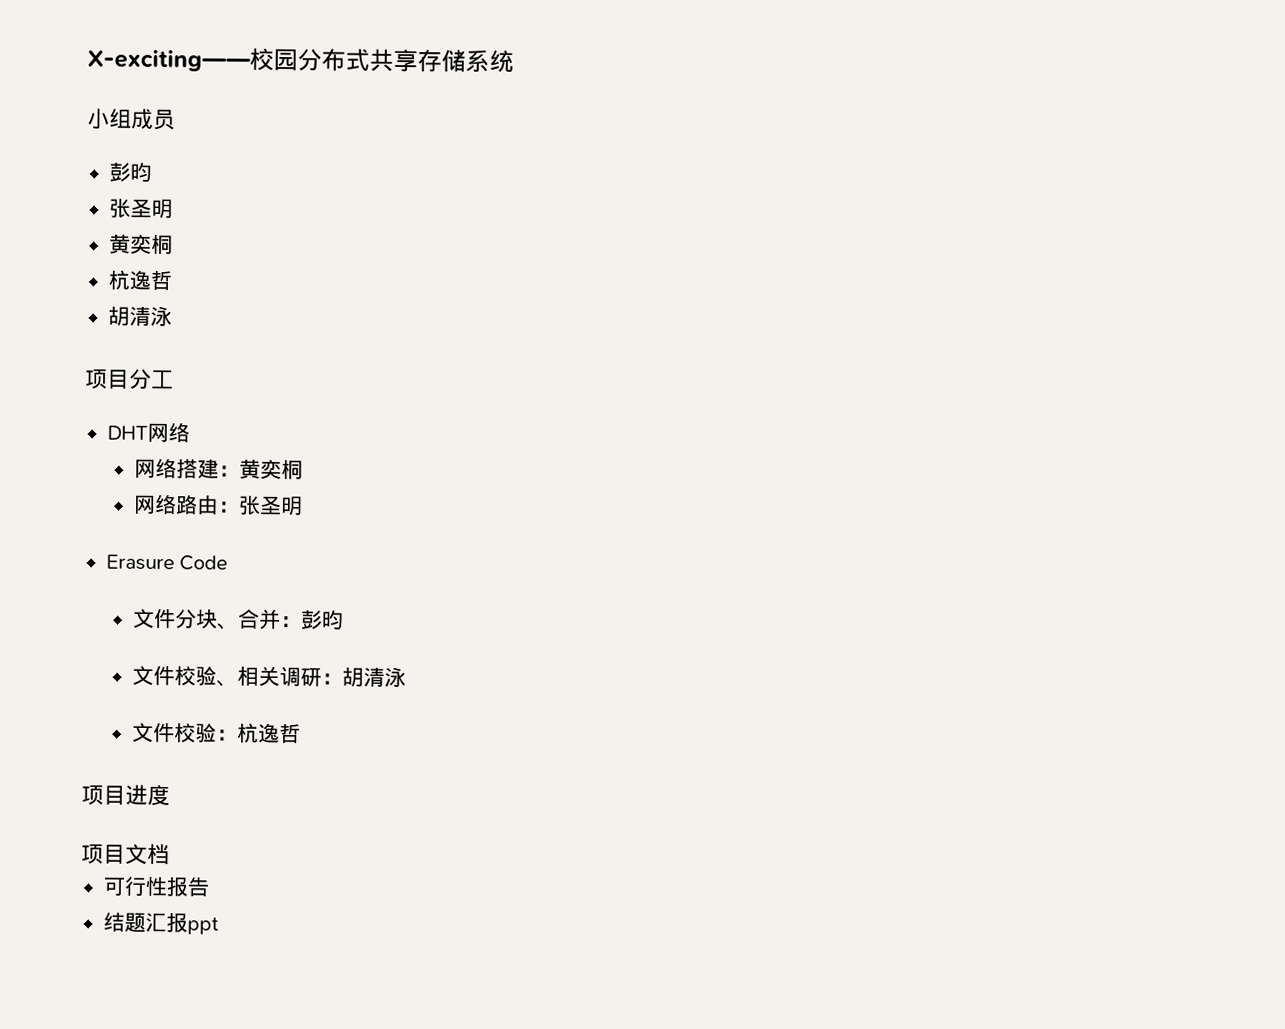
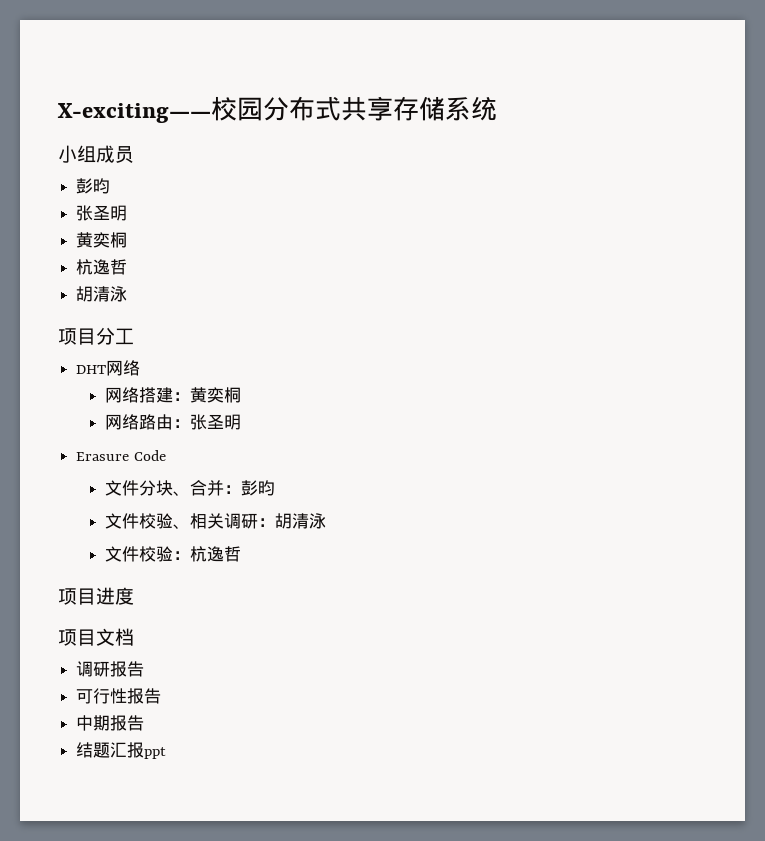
(170, 854) none -> [76,661,145,677] // 调研报告
(210, 887) none -> [76,715,145,731] // 中期报告

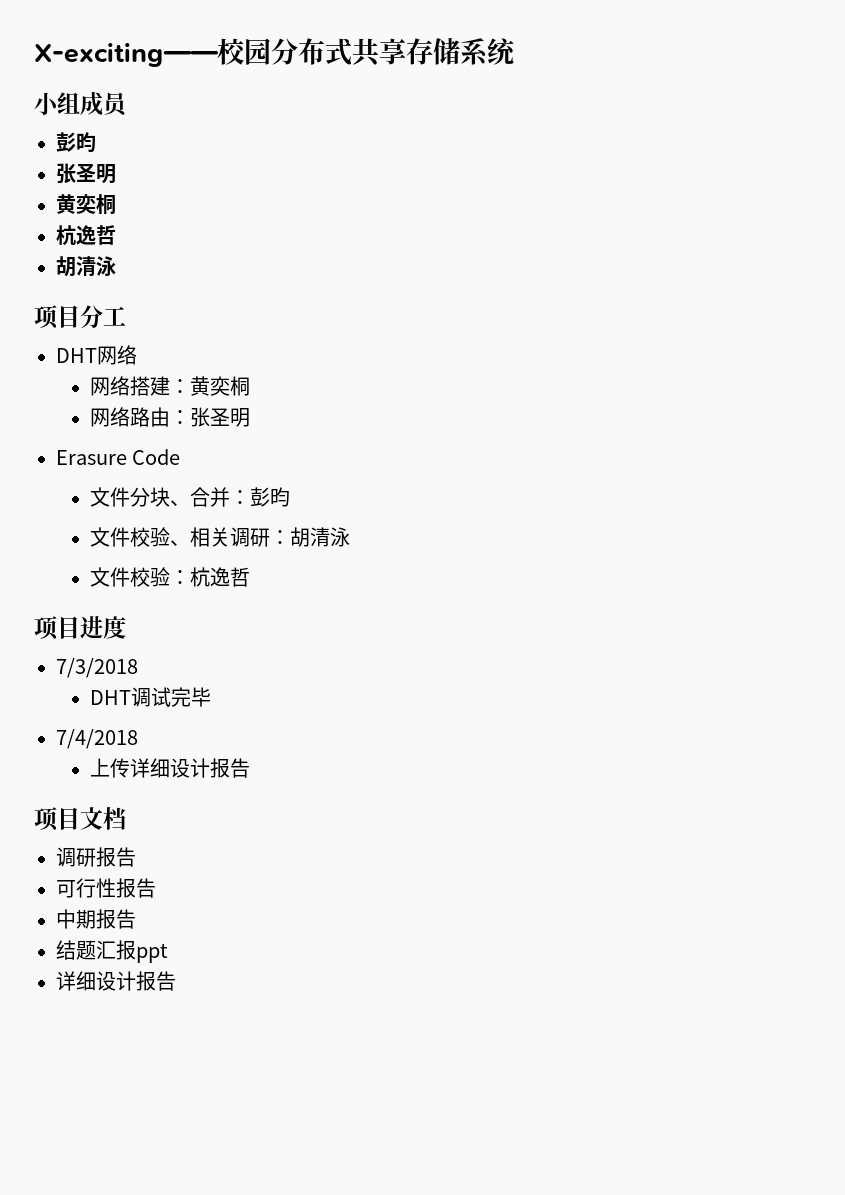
(134, 596) none -> [56,658,138,678] [90,687,212,707] [56,729,138,749] [90,758,251,778] // 7/3/2018 // DHT调试完毕 // 7/4/2018 // 上传详细设计报告
(167, 753) none -> [56,971,176,991] // 详细设计报告

